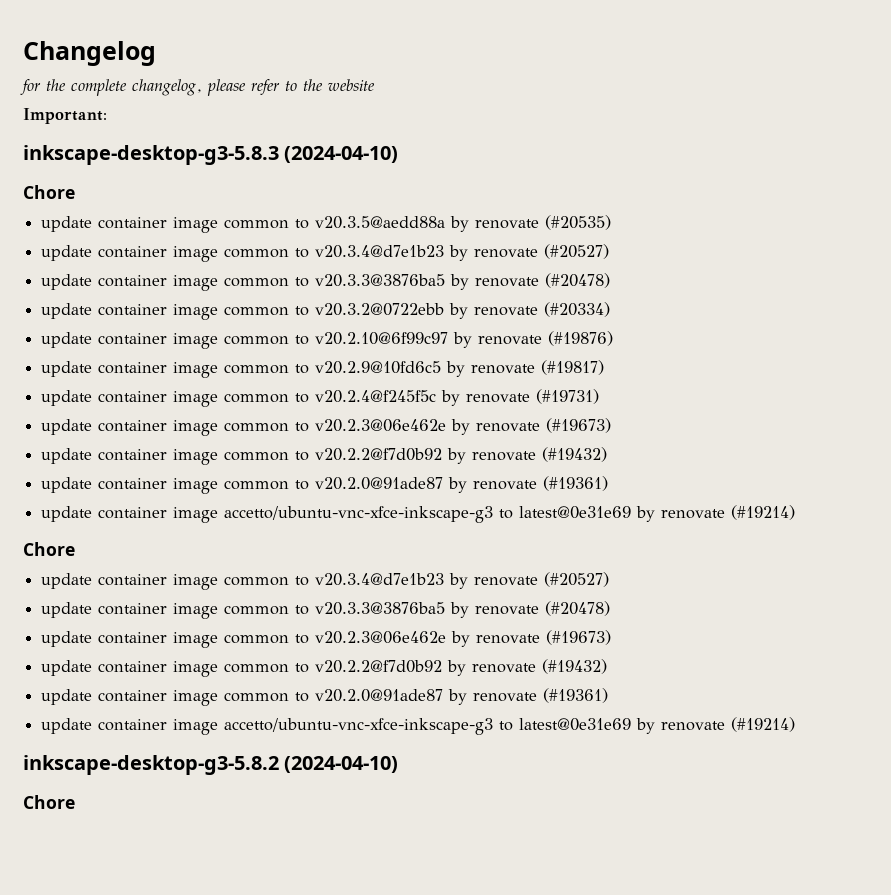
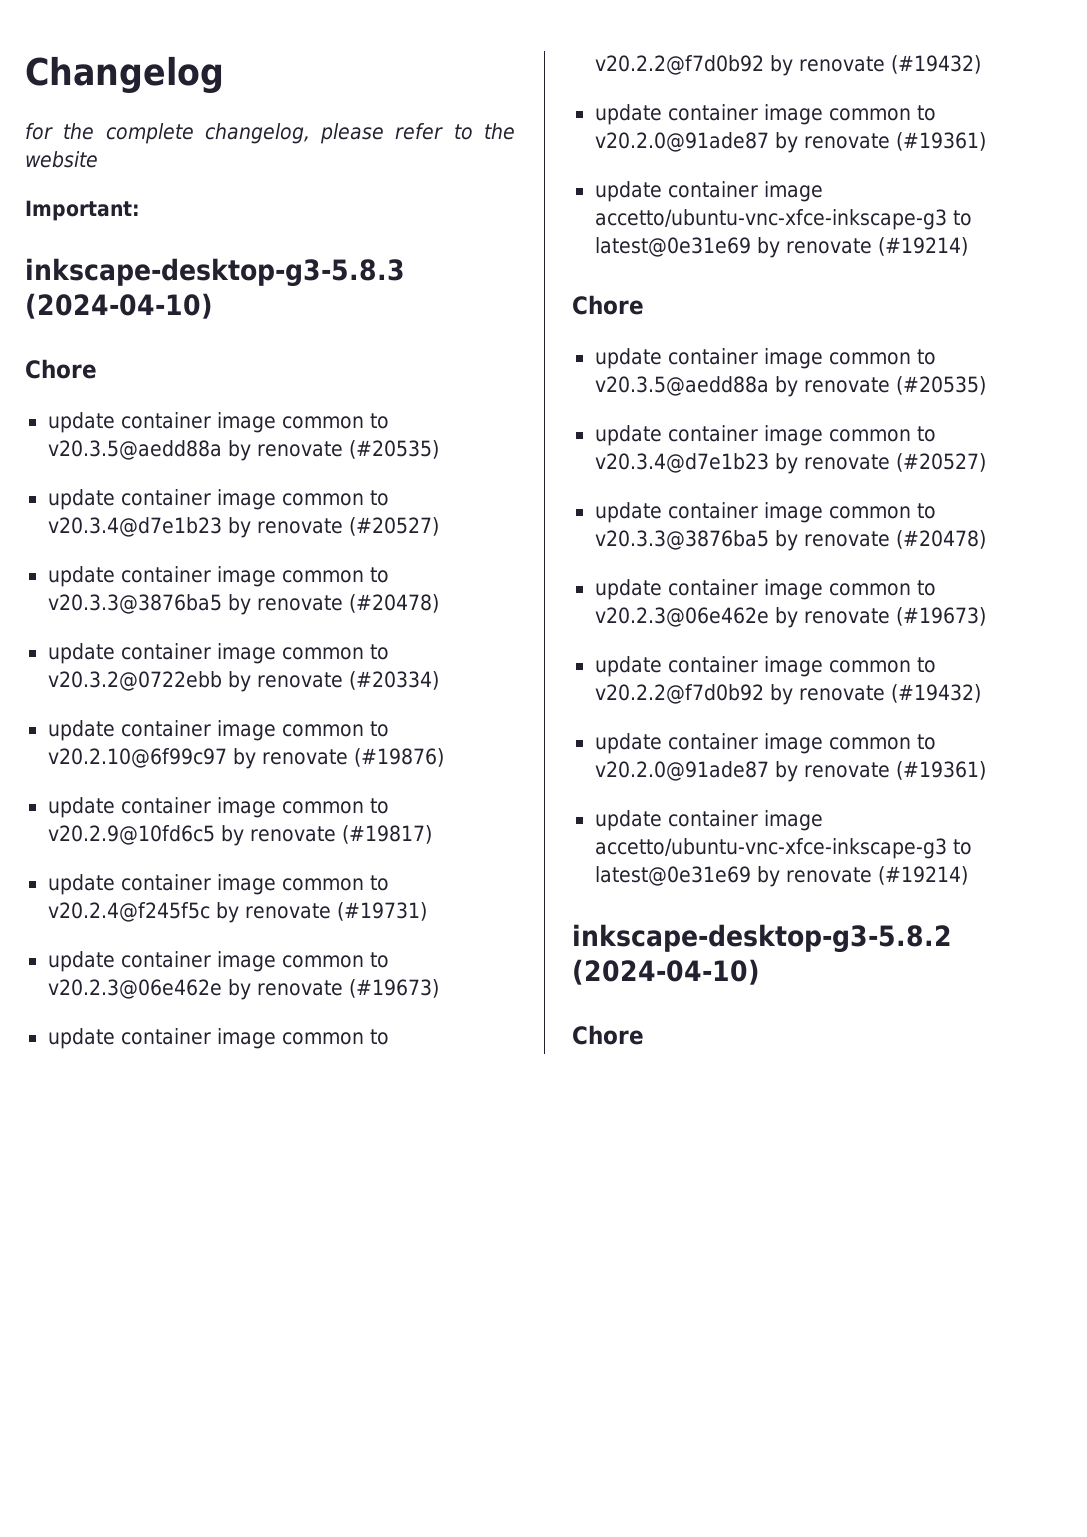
(75, 549) none -> [594,348,936,369] [594,376,986,397] // update container image common to v20.3.5@aedd88a by renovate (#20535)

